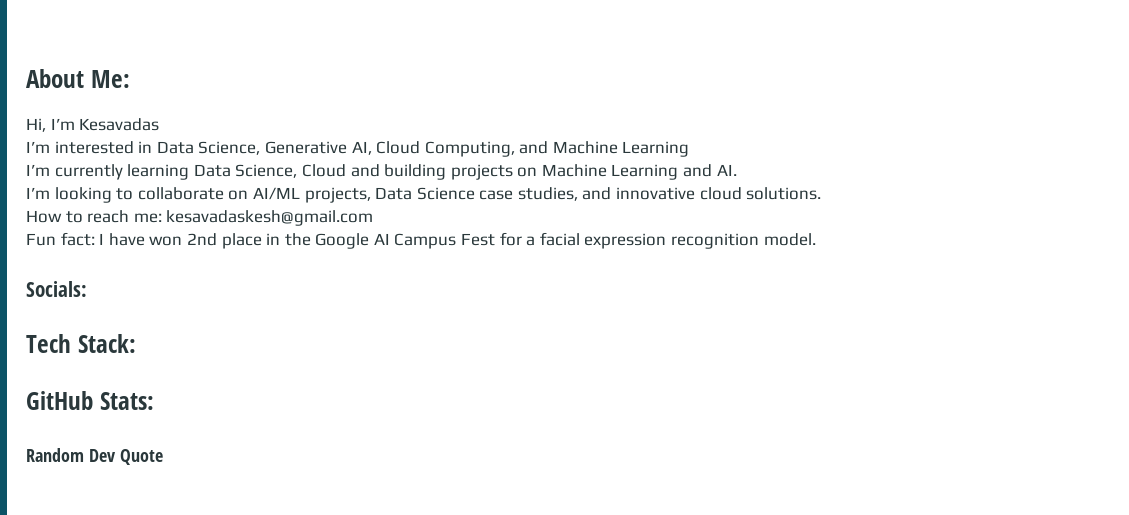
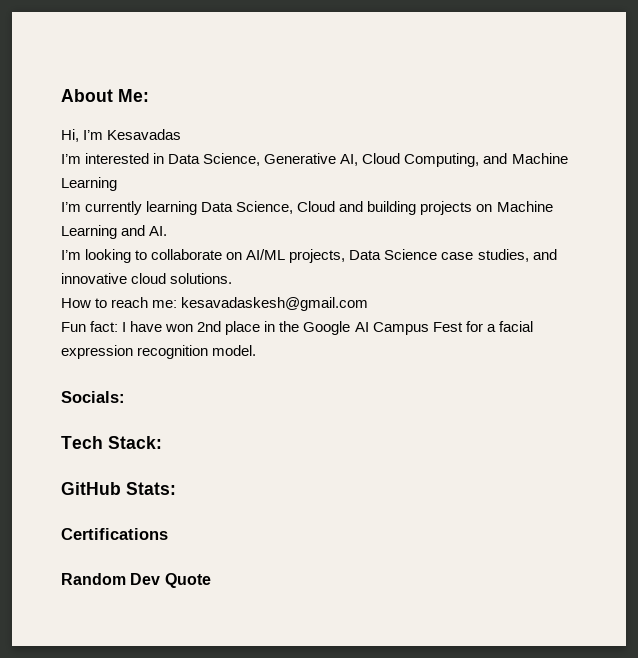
(154, 401) none -> [61,528,168,540] // Certifications

